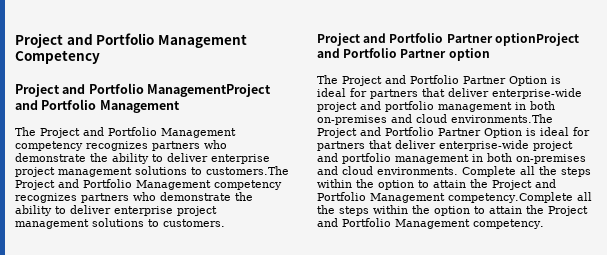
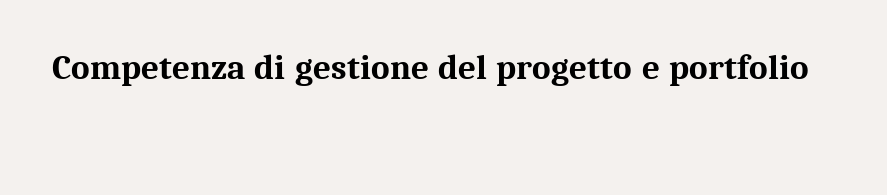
[15,33,247,48] [15,50,100,64] [15,83,272,97] [15,99,180,113] [15,127,236,138] [15,140,227,151] [15,153,270,164] [15,166,289,177] [15,179,282,190] [15,192,253,203] [15,205,217,216] [15,218,225,229] [317,33,579,46] [317,48,490,61] [317,75,561,86] [317,88,582,99] [317,101,555,112] [317,114,553,125] [317,127,590,138] [317,140,573,151] [317,153,586,164] [317,166,591,177] [317,179,556,190] [317,192,592,203] [317,205,588,216] [317,218,544,229] Project and Portfolio Management Competency // Project and Portfolio ManagementProject and Portfolio Management // The Project and Portfolio Management competency recognizes partners who demonstrate the ability to deliver enterprise project management solutions to customers.The Project and Portfolio Management competency recognizes partners who demonstrate the ability to deliver enterprise project management solutions to customers. // Project and Portfolio Partner optionProject and Portfolio Partner option // The Project and Portfolio Partner Option is ideal for partners that deliver enterprise-wide project and portfolio management in both on-premises and cloud environments.The Project and Portfolio Partner Option is ideal for partners that deliver enterprise-wide project and portfolio management in both on-premises and cloud environments. Complete all the steps within the option to attain the Project and Portfolio Management competency.Complete all the steps within the option to attain the Project and Portfolio Management competency. -> [52,54,809,86] Competenza di gestione del progetto e portfolio

